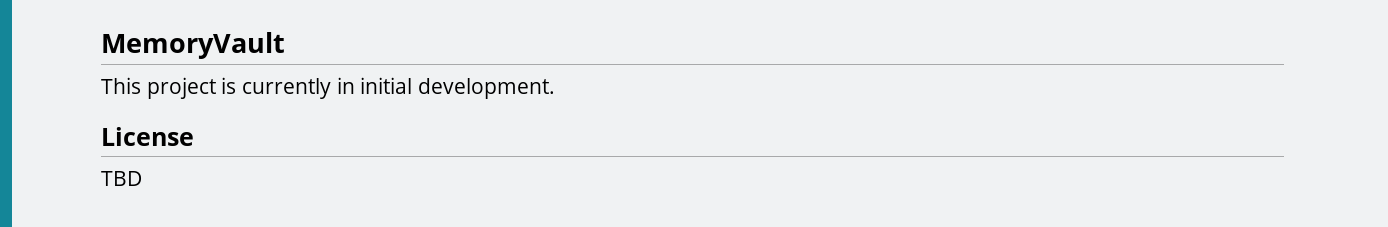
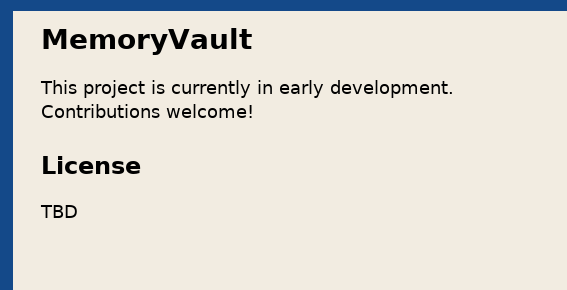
[360,77,413,94] initial -> [279,80,324,98] early
(556, 88) none -> [41,104,254,118] Contributions welcome!

